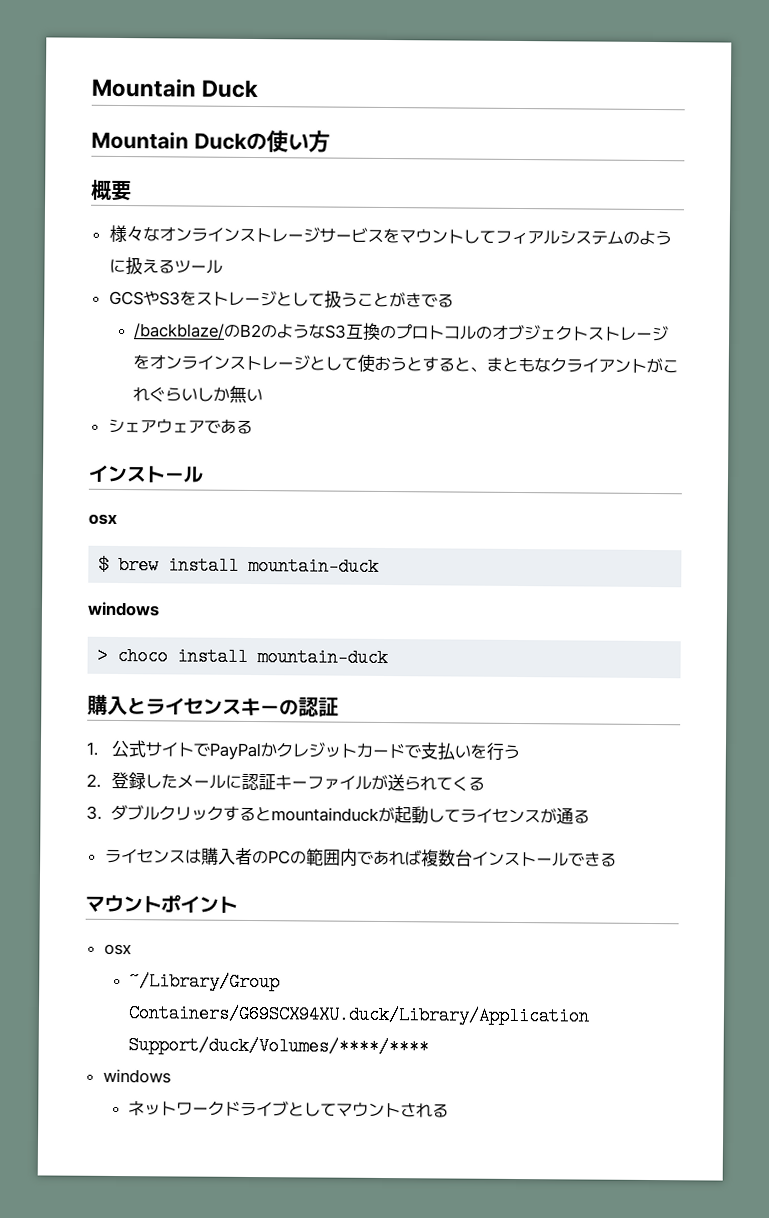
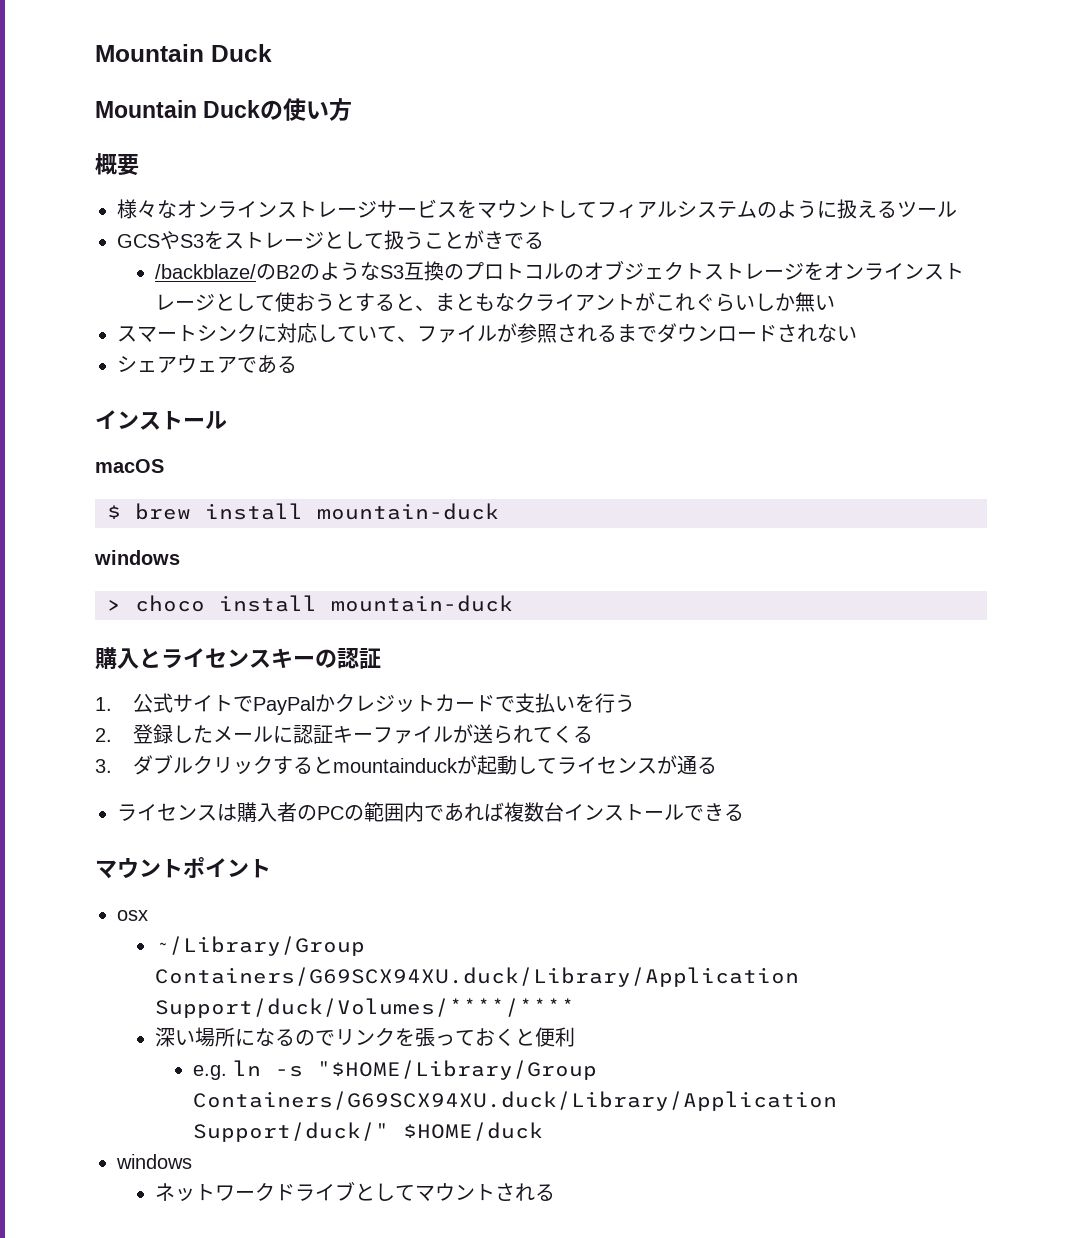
(263, 395) none -> [117,323,857,343] // スマートシンクに対応していて、ファイルが参照されるまでダウンロードされない
[88,513,117,525] osx -> [95,459,164,473] macOS
(429, 1046) none -> [155,1027,576,1047] [193,1060,598,1080] [193,1091,838,1111] [193,1122,544,1142] // 深い場所になるのでリンクを張っておくと便利 // e.g. ln -s "$HOME/Library/Group Containers/G69SCX94XU.duck/Library/Application Support/duck/" $HOME/duck

